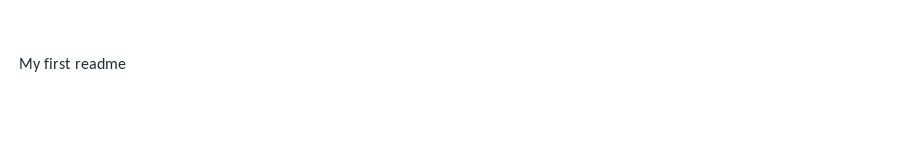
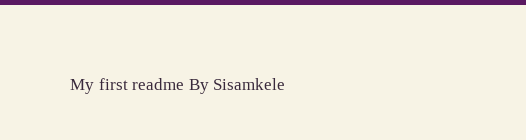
(126, 63) none -> [188,78,286,94] By Sisamkele

